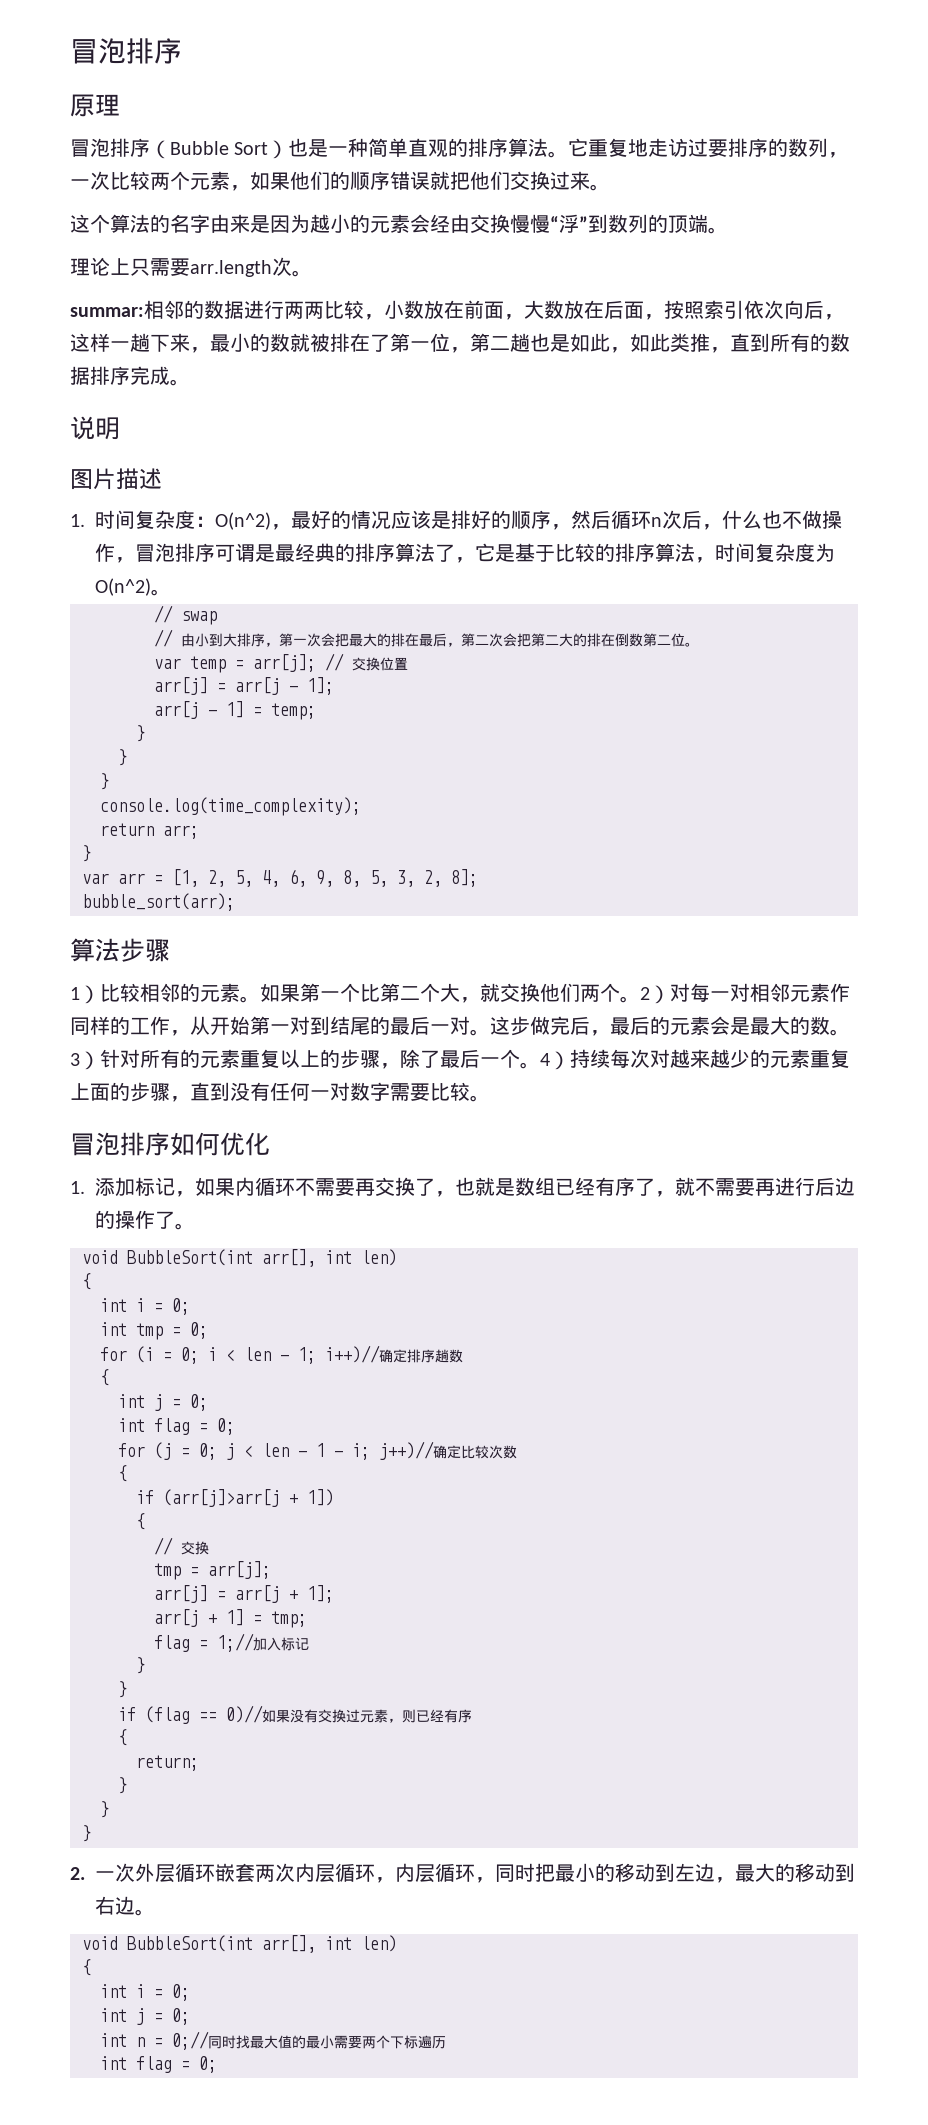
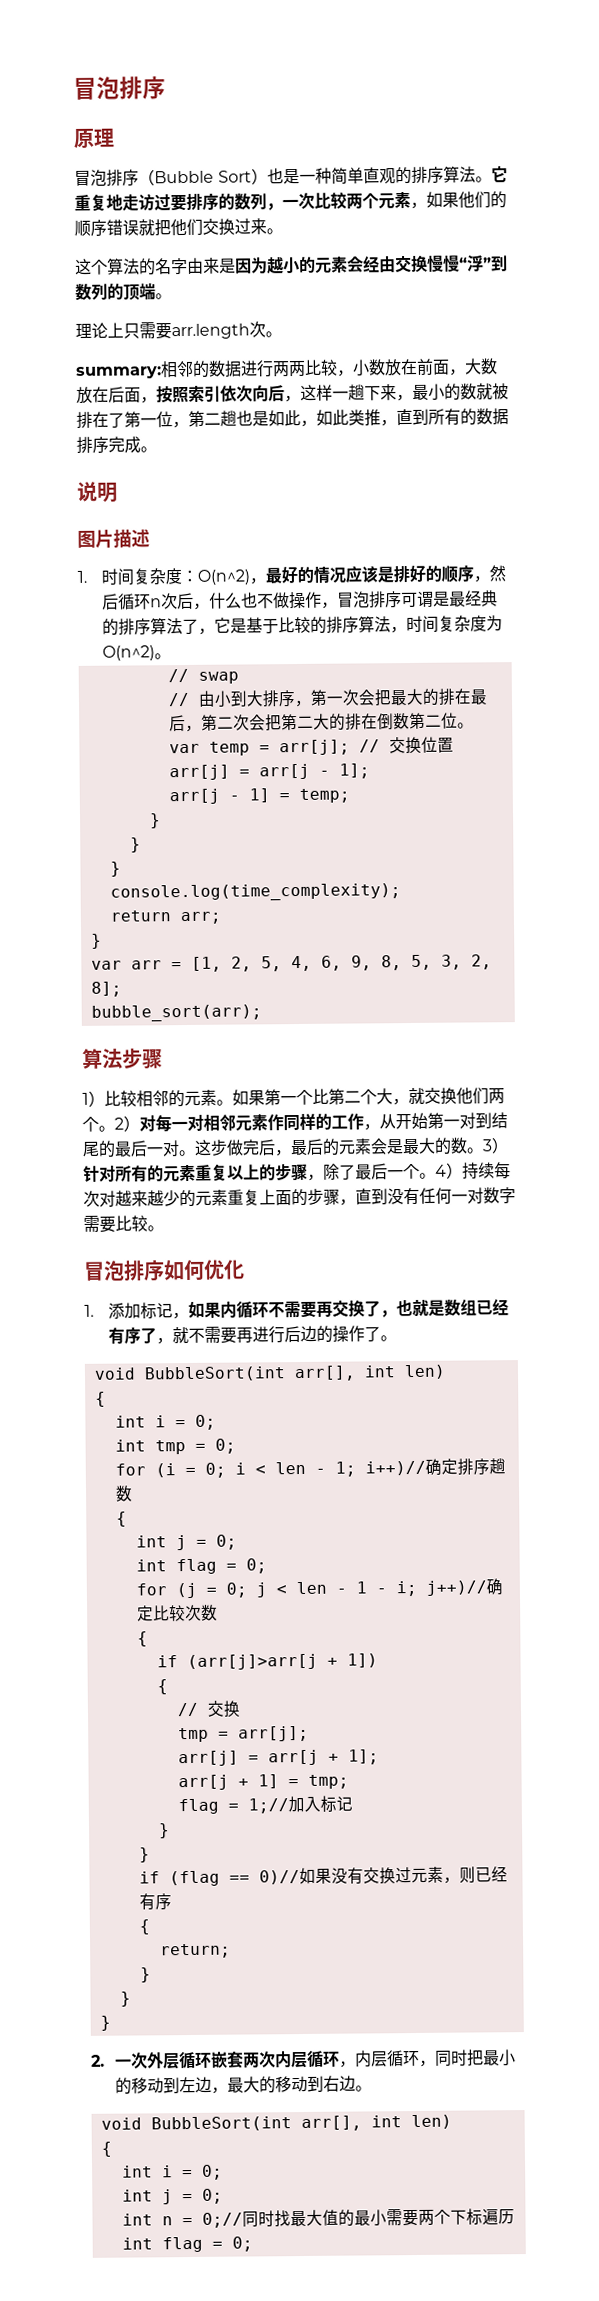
[70,307,144,317] summar: -> [76,366,162,379] summary:

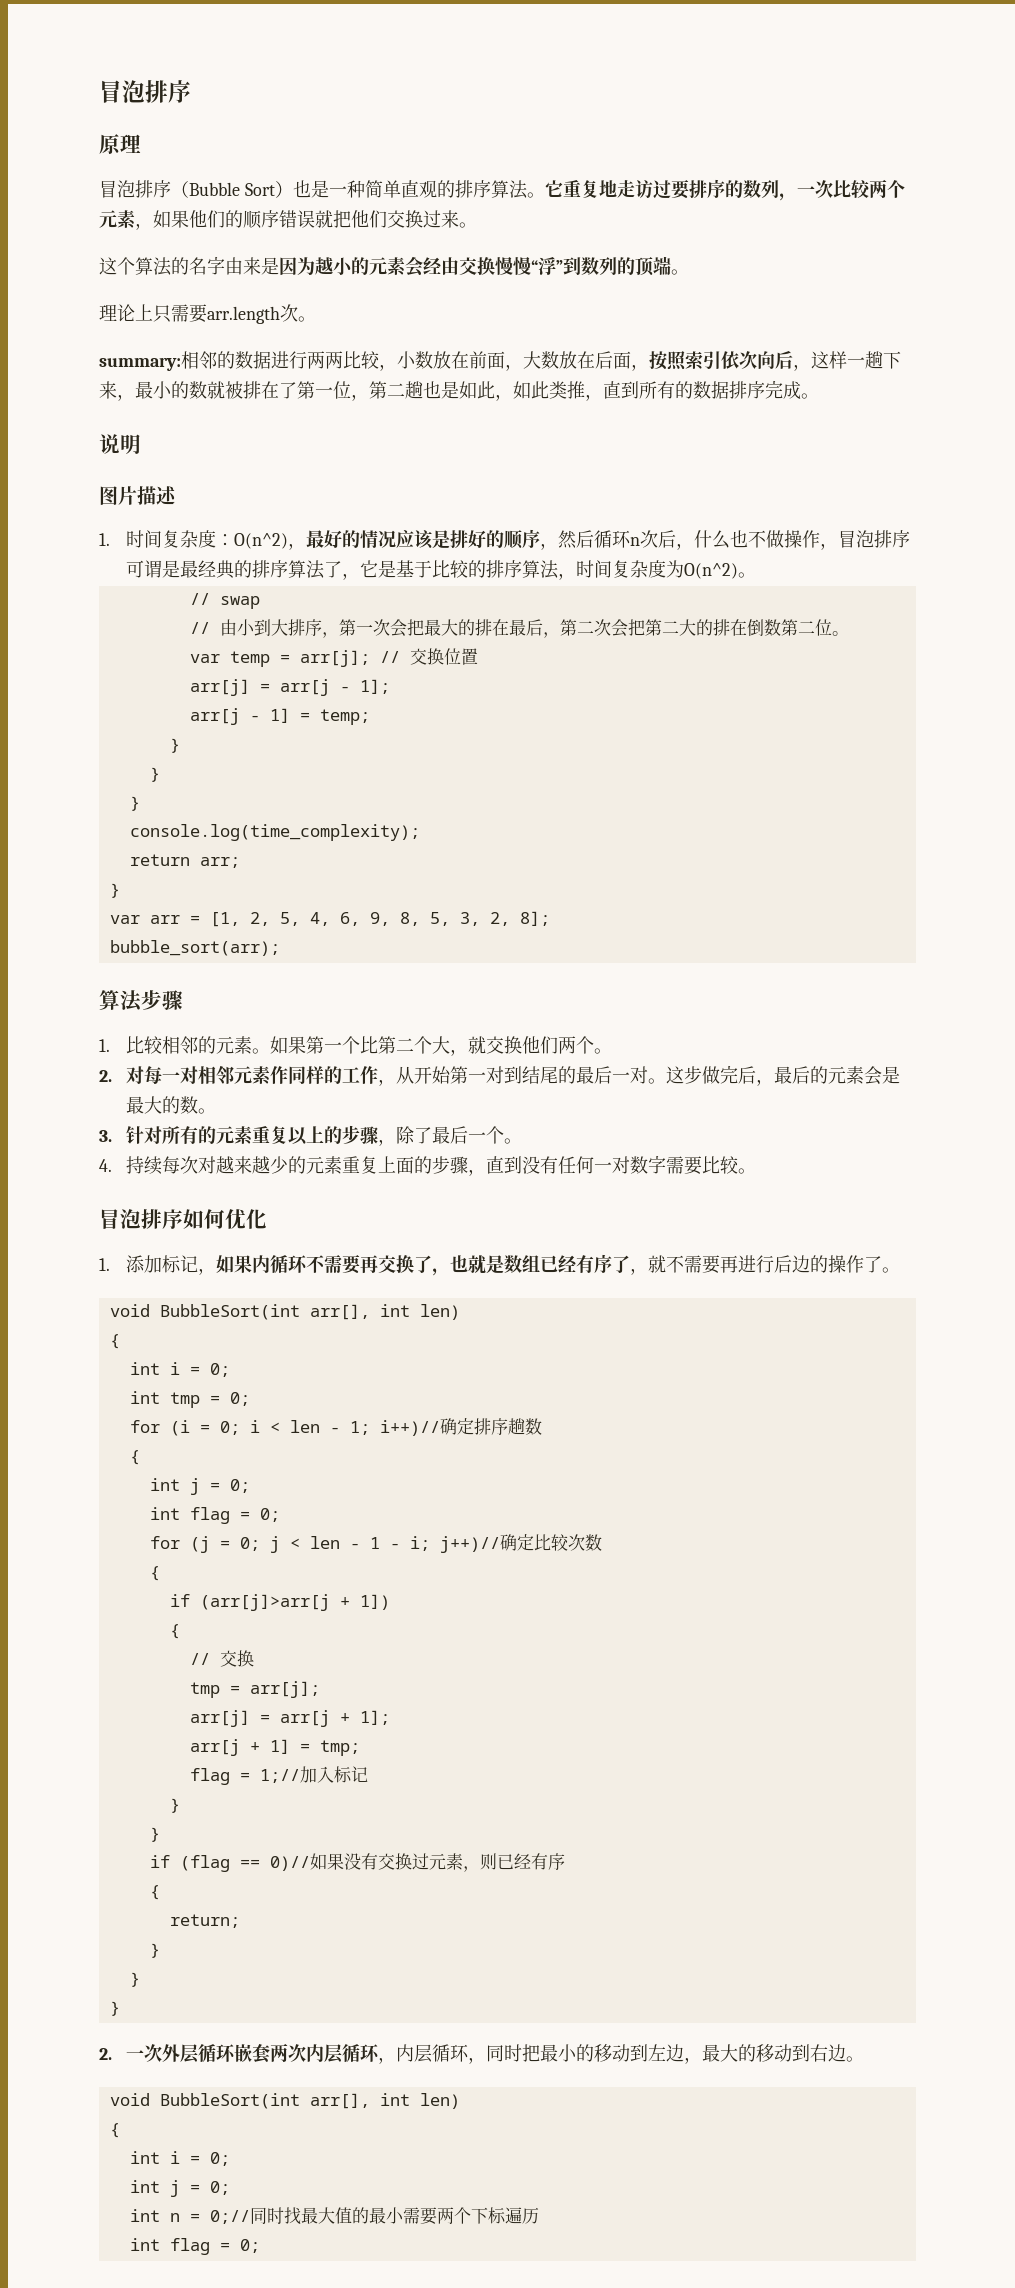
[82,1090,105,1107] 1） -> [99,1039,110,1052] 1.
[114,1115,140,1132] 2） -> [99,1070,112,1082] // 2.
[482,1137,509,1154] 3） -> [99,1130,112,1142] // 3.
[435,1162,463,1179] 4） -> [99,1159,112,1172] // 4.

